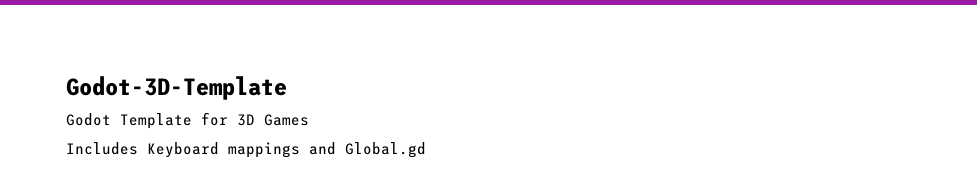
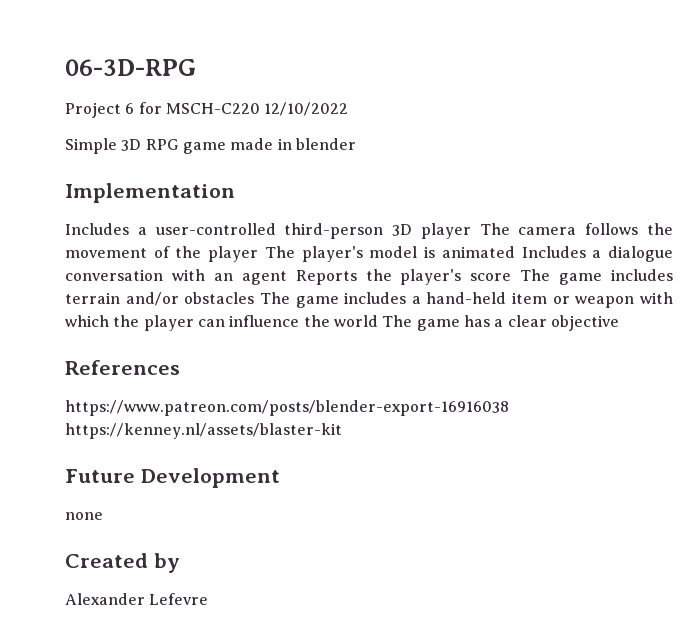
[66,76,287,100] [66,112,309,129] [66,142,426,158] Godot-3D-Template // Godot Template for 3D Games // Includes Keyboard mappings and Global.gd -> [65,59,196,76] [65,102,349,118] [65,138,356,154] [65,183,235,203] [65,223,673,239] [65,246,674,262] [65,269,674,285] [65,292,673,308] [65,315,619,331] [65,360,180,375] [65,400,509,416] [65,423,342,439] [65,468,280,488] [65,512,103,520] [65,553,180,573] [65,593,209,605] 06-3D-RPG // Project 6 for MSCH-C220 12/10/2022 // Simple 3D RPG game made in blender // Implementation // Includes a user-controlled third-person 3D player The camera follows the movement of the player The player's model is animated Includes a dialogue conversation with an agent Reports the player's score The game includes terrain and/or obstacles The game includes a hand-held item or weapon with which the player can influence the world The game has a clear objective // References // https://www.patreon.com/posts/blender-export-16916038 https://kenney.nl/assets/blaster-kit // Future Development // none // Created by // Alexander Lefevre

